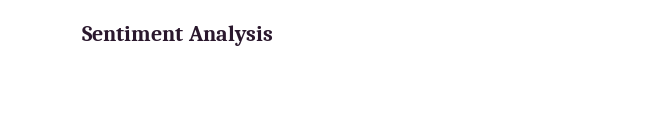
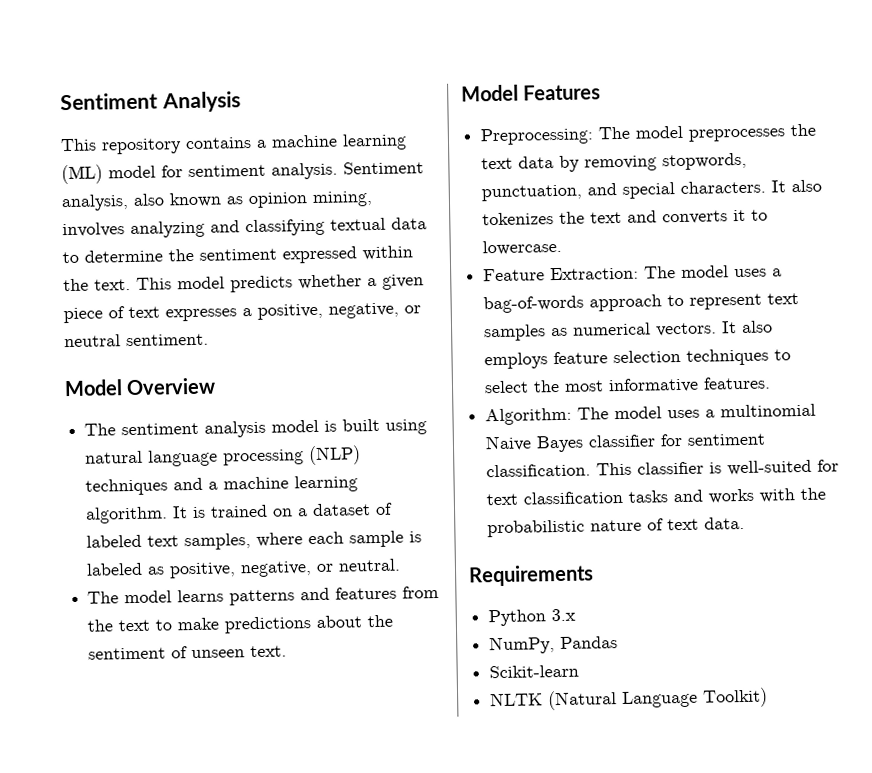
(273, 35) none -> [60,133,407,155] [61,161,424,185] [61,191,373,212] [62,217,427,238] [62,245,413,264] [63,274,424,293] [63,302,421,324] [64,333,209,348] [64,377,217,397] [84,418,428,438] [85,445,362,467] [85,475,359,496] [85,502,394,524] [86,530,423,551] [86,558,402,579] [87,585,440,606] [87,614,394,634] [88,645,288,660] [461,84,602,102] [480,123,817,146] [481,152,748,172] [481,179,823,202] [482,209,769,226] [482,239,563,256] [483,265,783,282] [483,293,800,314] [484,320,774,342] [484,348,792,370] [484,376,772,394] [485,403,817,426] [485,433,766,453] [486,459,840,478] [486,487,827,506] [487,516,746,538] [468,564,594,587] [488,608,577,627] [489,636,619,655] [489,664,580,679] [490,687,769,711] // This repository contains a machine learning (ML) model for sentiment analysis. Sentiment analysis, also known as opinion mining, involves analyzing and classifying textual data to determine the sentiment expressed within the text. This model predicts whether a given piece of text expresses a positive, negative, or neutral sentiment. // Model Overview // The sentiment analysis model is built using natural language processing (NLP) techniques and a machine learning algorithm. It is trained on a dataset of labeled text samples, where each sample is labeled as positive, negative, or neutral. // The model learns patterns and features from the text to make predictions about the sentiment of unseen text. // Model Features // Preprocessing: The model preprocesses the text data by removing stopwords, punctuation, and special characters. It also tokenizes the text and converts it to lowercase. // Feature Extraction: The model uses a bag-of-words approach to represent text samples as numerical vectors. It also employs feature selection techniques to select the most informative features. // Algorithm: The model uses a multinomial Naive Bayes classifier for sentiment classification. This classifier is well-suited for text classification tasks and works with the probabilistic nature of text data. // Requirements // Python 3.x // NumPy, Pandas // Scikit-learn // NLTK (Natural Language Toolkit)

